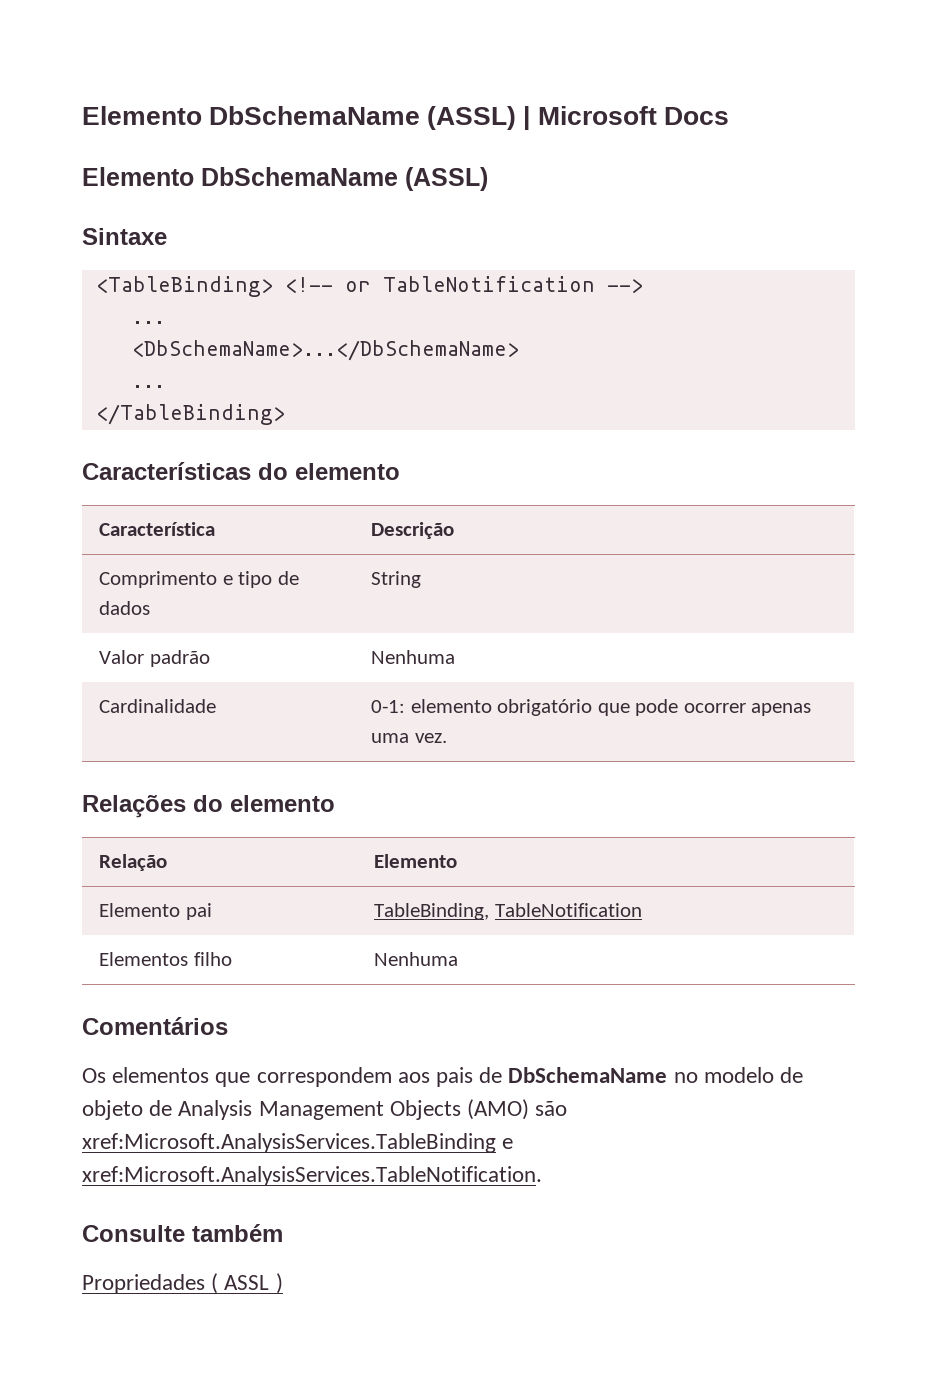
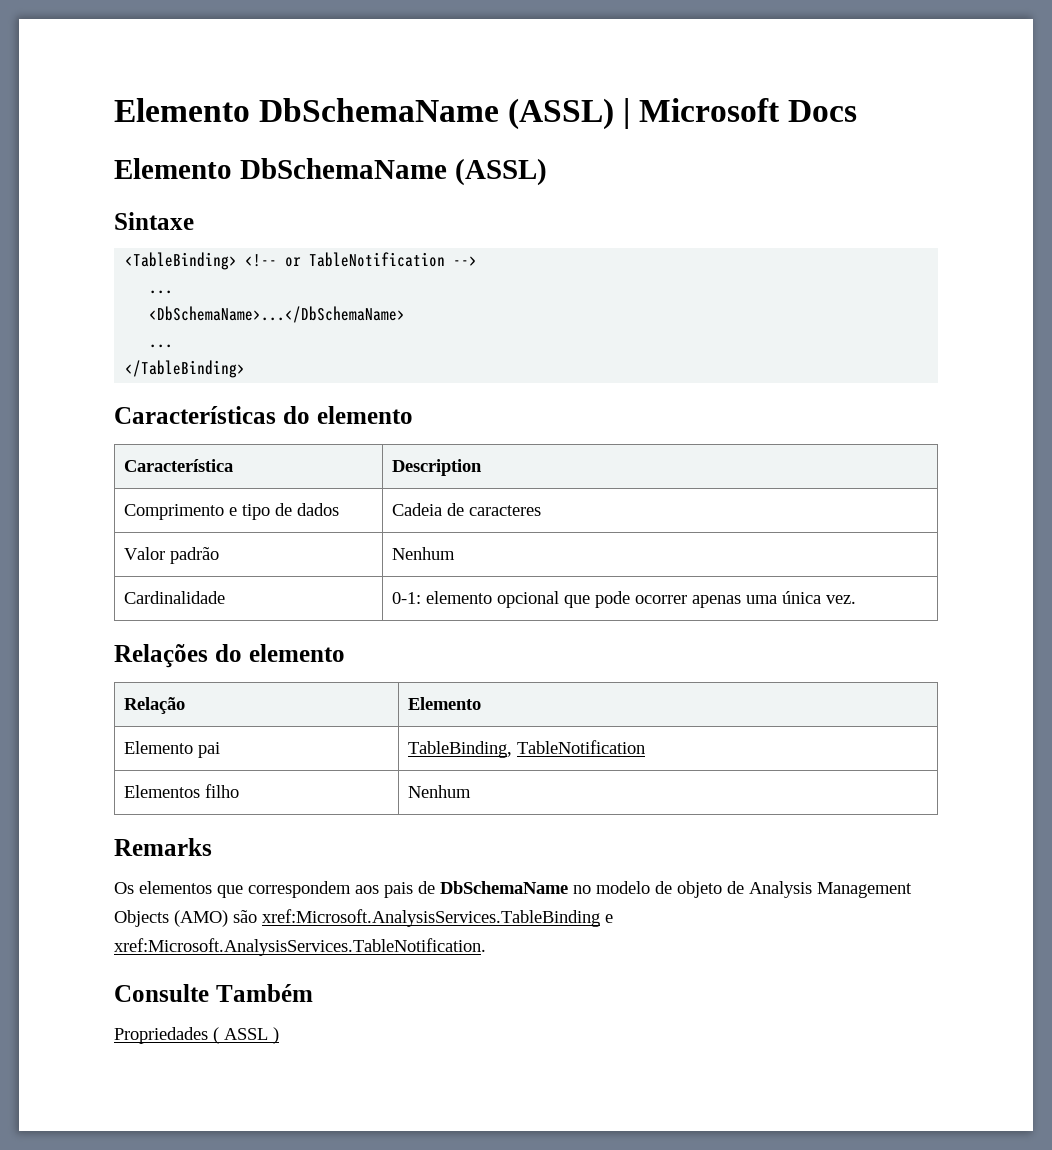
[370,522,454,539] Descrição -> [391,459,482,476] Description
[370,571,421,588] String -> [391,503,541,516] Cadeia de caracteres
[370,650,455,664] Nenhuma -> [391,547,455,560] Nenhum
[497,699,593,716] obrigatório -> [496,591,559,608] opcional
(409, 738) none -> [781,591,821,604] única
[373,952,458,966] [82,1017,228,1035] Nenhuma // Comentários -> [407,785,471,798] [114,838,212,856] Nenhum // Remarks
[192,1224,283,1242] também -> [215,984,313,1002] Também

